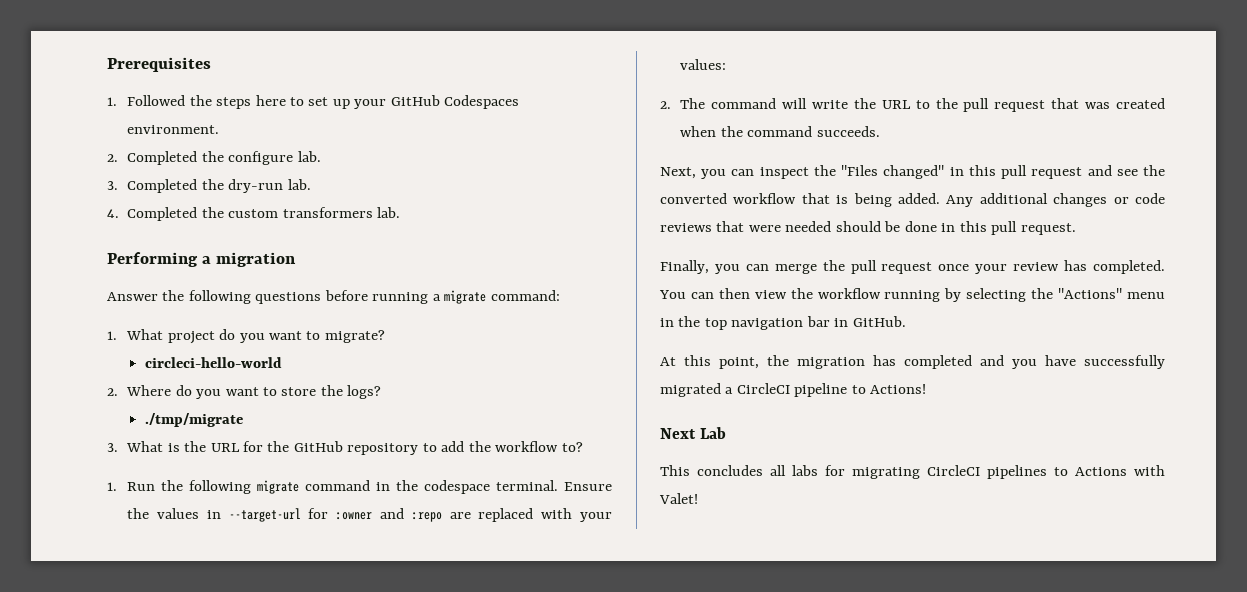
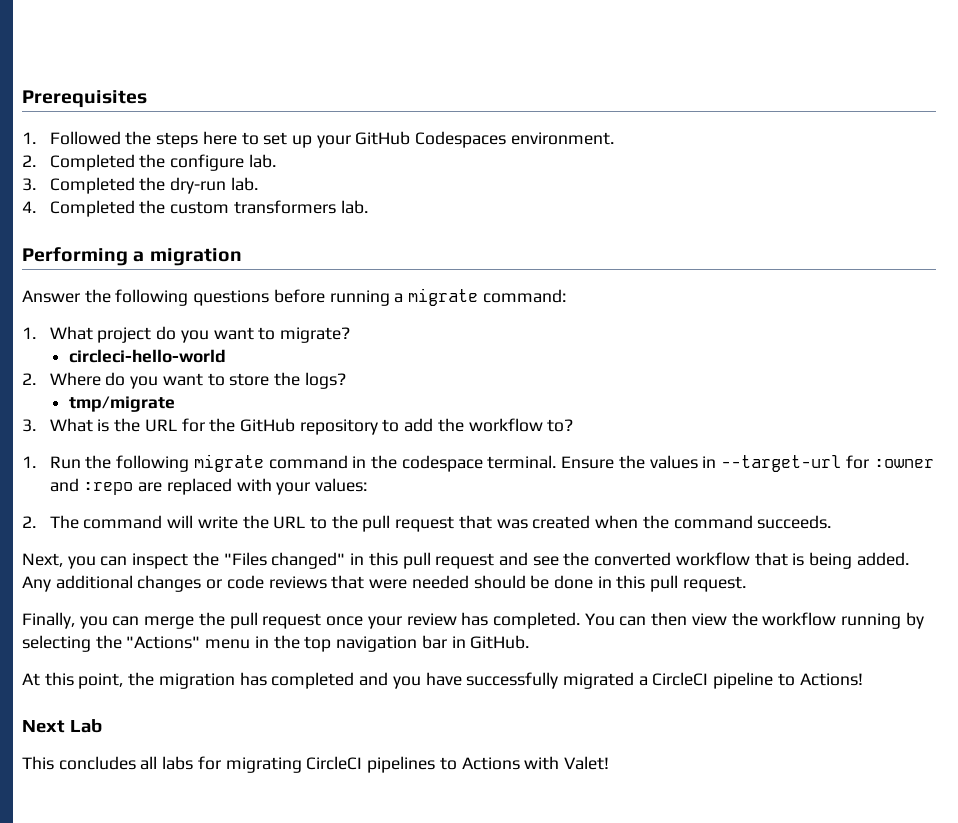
[145,413,244,427] ./tmp/migrate -> [68,396,175,412] tmp/migrate

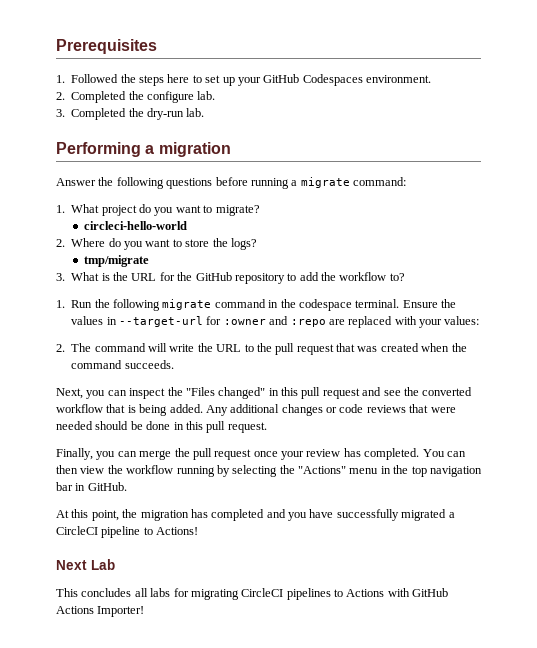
[22,200,368,217] // 4. Completed the custom transformers lab. -> (205, 112) none
[563,756,609,770] Valet! -> [412,588,449,597] [56,606,145,617] GitHub Actions Importer!

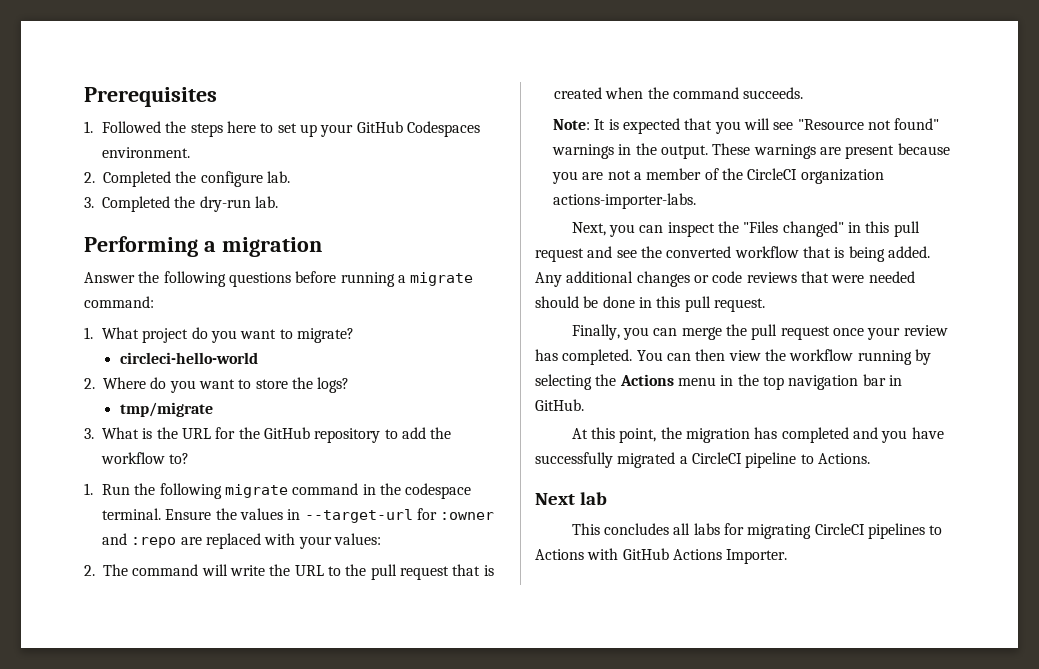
[357,346,378,352] was -> [483,565,494,576] is
(174, 364) none -> [553,118,940,134] [552,143,950,159] [552,168,884,184] [553,193,697,209] // Note: It is expected that you will see "Resource not found" warnings in the output. These warnings are present because you are not a member of the CircleCI organization actions-importer-labs.
[298,466,346,474] "Actions" -> [619,374,674,386] Actions
[156,527,199,535] Actions! -> [817,453,870,464] Actions.
[91,559,115,570] Lab -> [579,492,607,505] lab
[97,606,145,617] Importer! -> [726,549,788,564] Importer.

